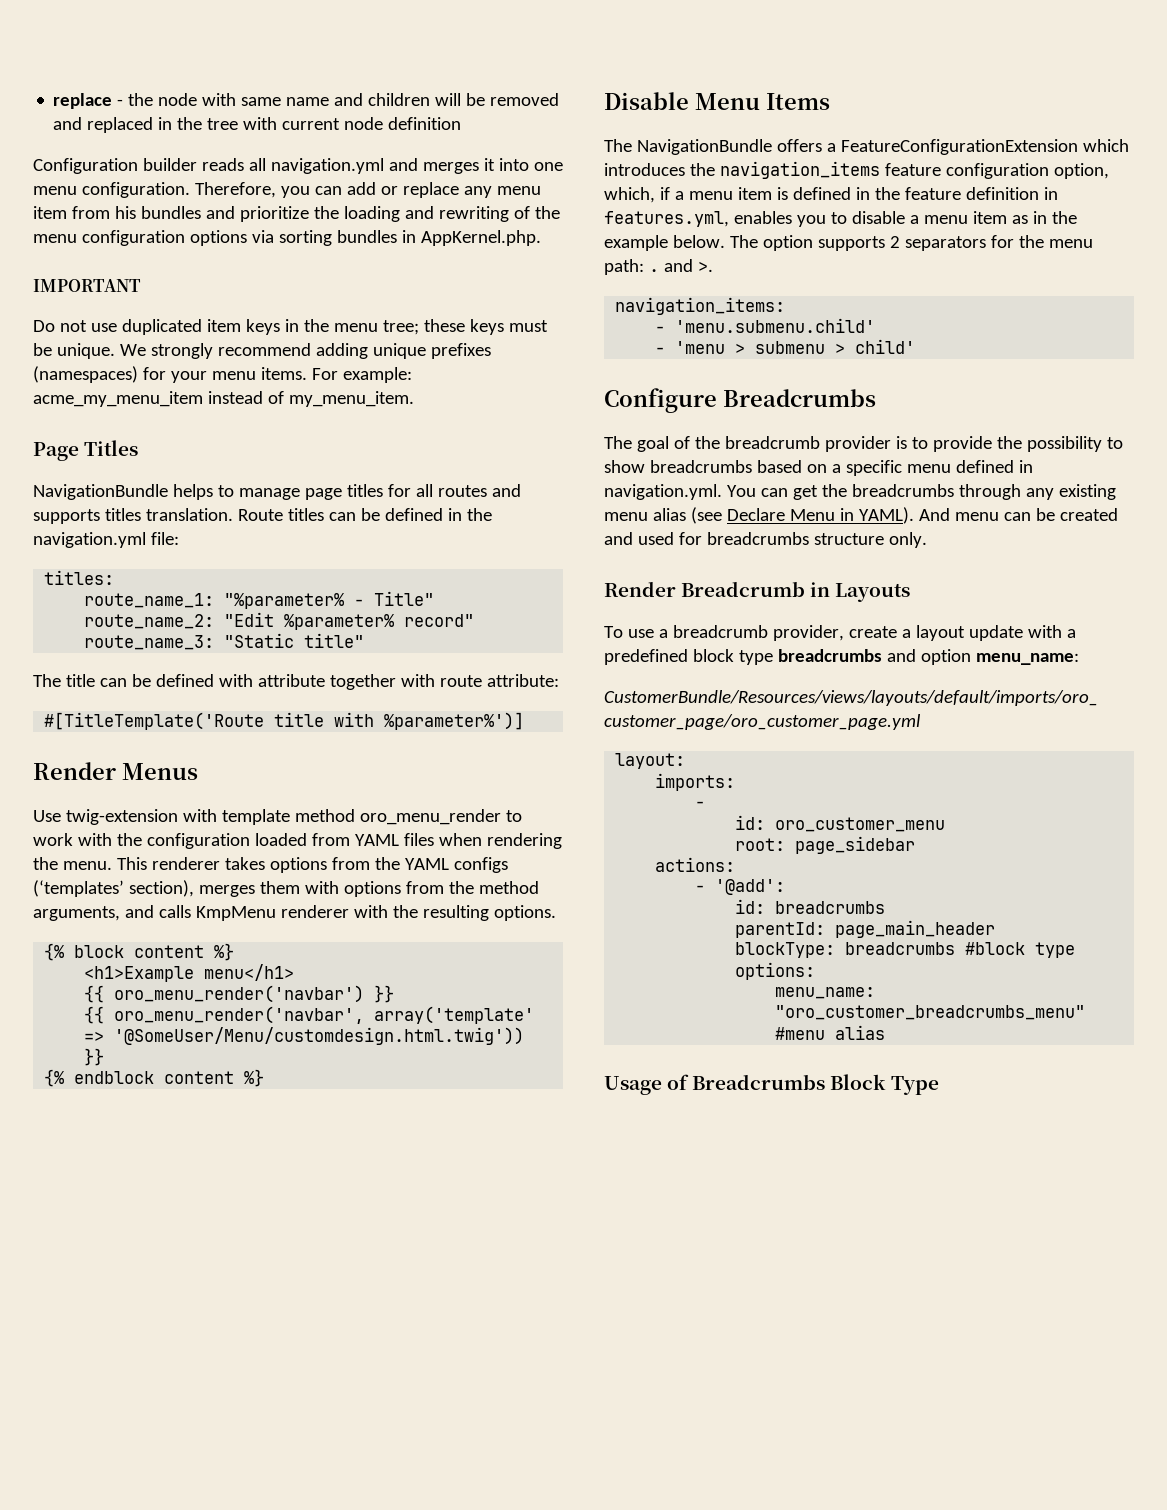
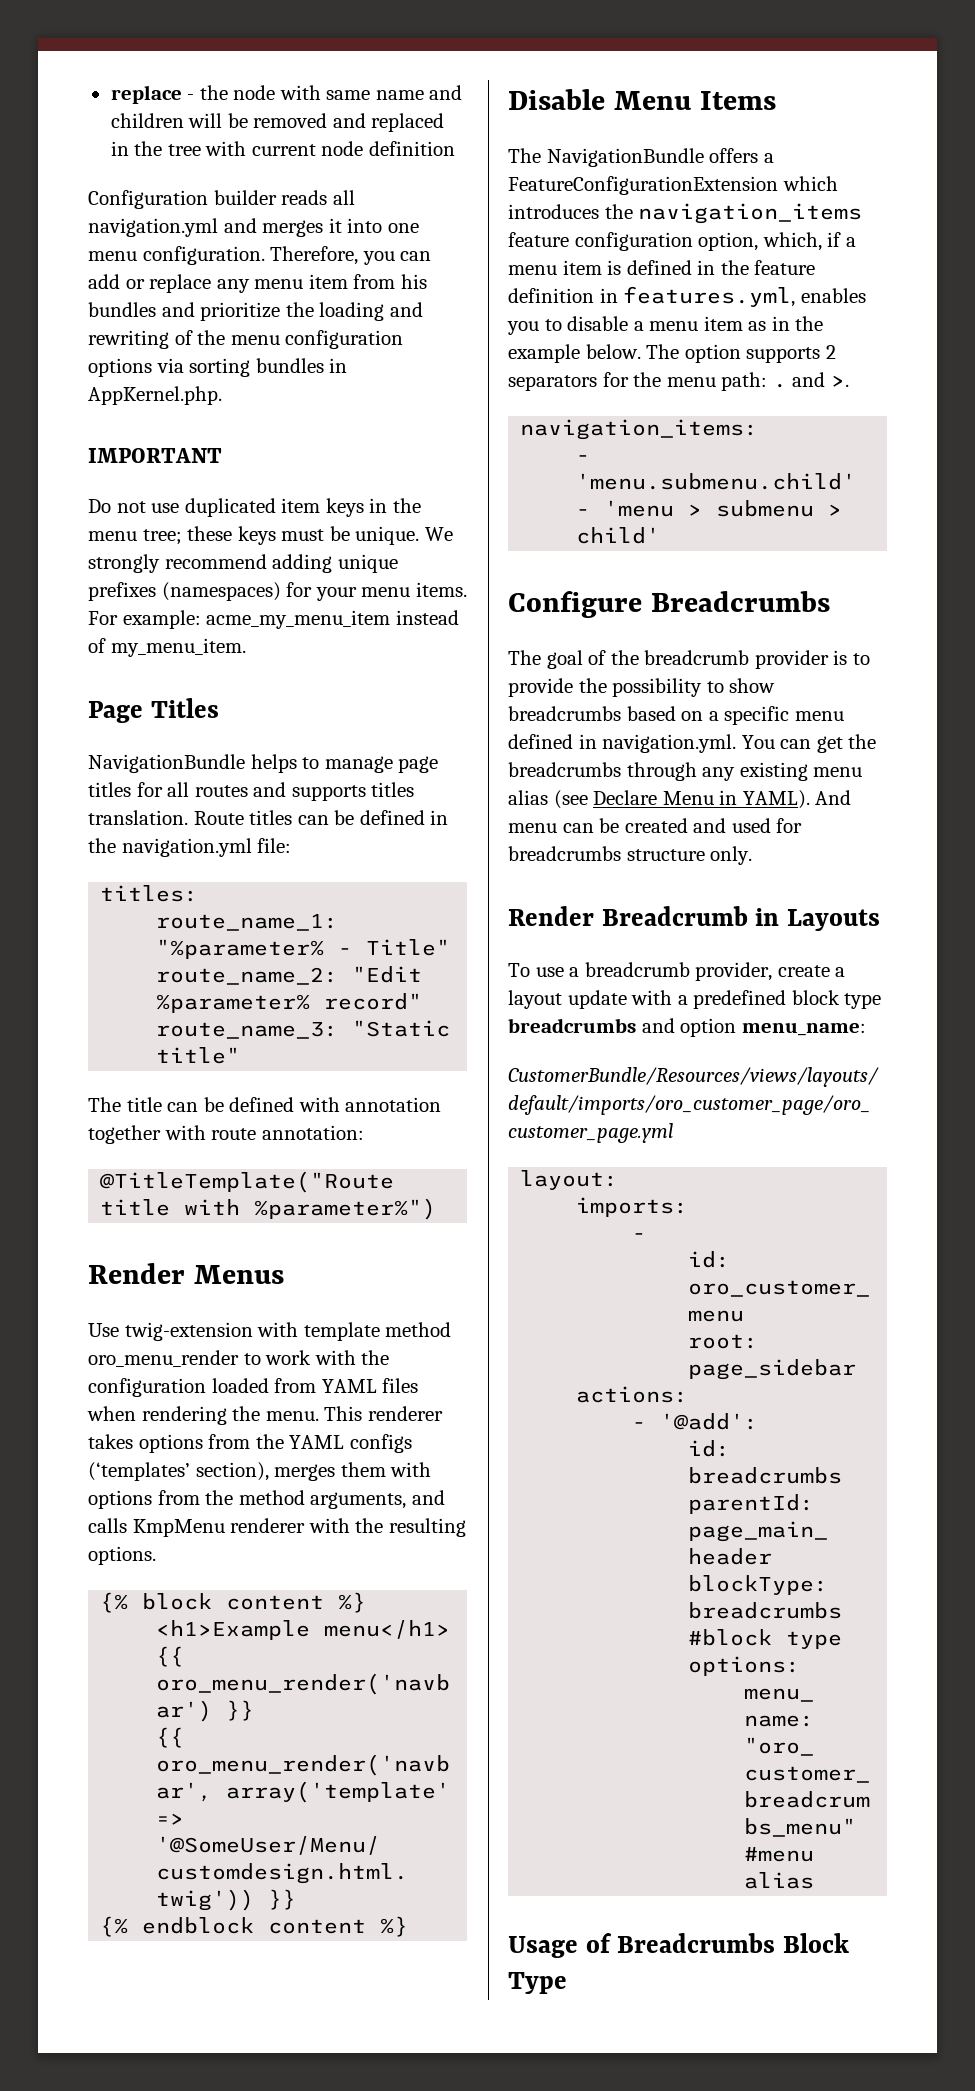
[257,674,325,687] attribute -> [345,1097,442,1112] annotation
[486,674,559,687] [44,712,265,730] attribute: // #[TitleTemplate('Route -> [261,1125,364,1140] [100,1171,395,1193] annotation: // @TitleTemplate("Route
[384,712,525,730] %parameter%')] -> [254,1198,437,1220] %parameter%")

